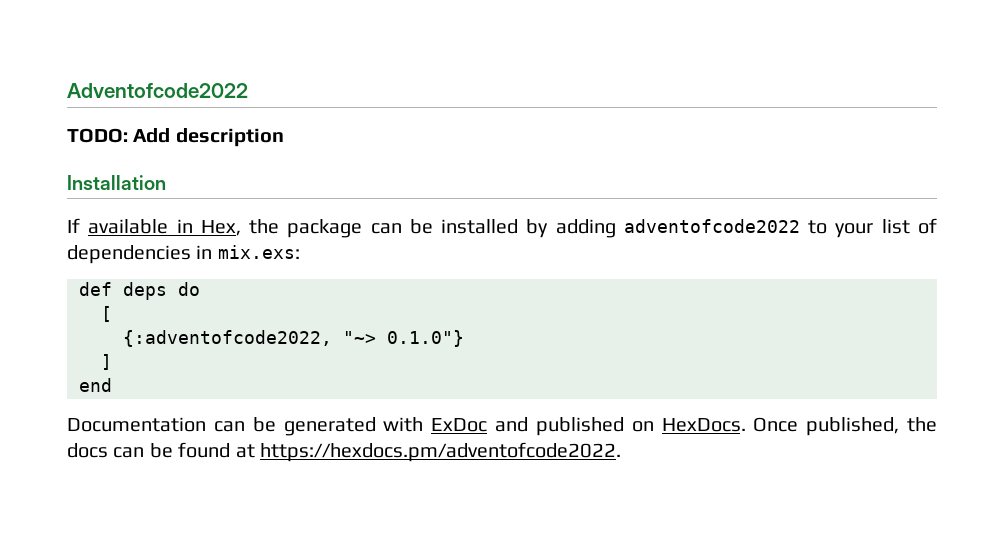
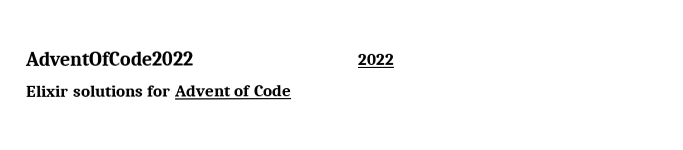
[67,83,248,98] [67,128,284,147] [67,175,166,190] [67,218,937,238] [67,245,300,264] [79,282,200,300] [101,306,112,322] [123,330,464,347] [101,354,112,370] [79,378,112,392] [67,417,938,436] [67,442,621,462] Adventofcode2022 // TODO: Add description // Installation // If available in Hex, the package can be installed by adding adventofcode2022 to your list of dependencies in mix.exs: // def deps do // [ // {:adventofcode2022, "~> 0.1.0"} // ] // end // Documentation can be generated with ExDoc and published on HexDocs. Once published, the docs can be found at https://hexdocs.pm/adventofcode2022. -> [24,50,193,66] [26,84,292,97] [357,53,394,65] AdventOfCode2022 // Elixir solutions for Advent of Code 2022

